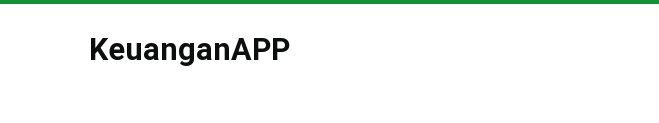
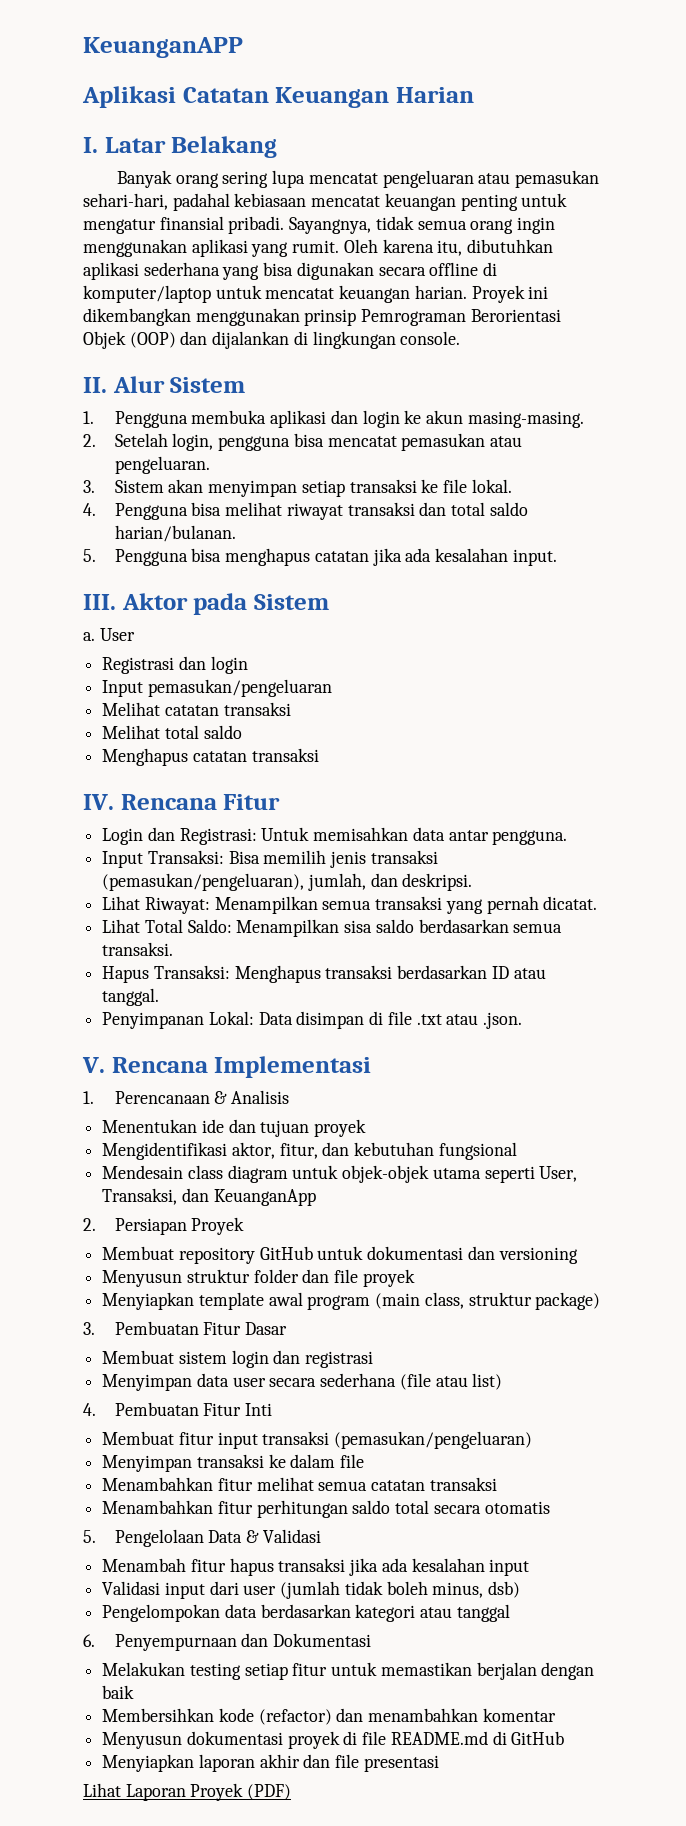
(290, 52) none -> [82,86,474,108] [83,136,278,158] [116,170,599,188] [83,193,568,211] [83,216,556,234] [83,239,554,257] [83,262,498,280] [83,285,549,303] [83,308,561,326] [83,331,461,349] [83,376,246,393] [83,410,584,428] [83,433,522,451] [114,456,210,474] [83,479,512,497] [83,502,528,520] [114,525,236,542] [83,548,557,566] [83,593,329,615] [83,628,135,641] [102,656,248,674] [102,679,332,697] [102,702,291,716] [102,725,242,739] [102,748,319,766] [83,794,281,810] [102,827,568,845] [102,850,438,868] [102,873,473,891] [102,896,598,914] [102,919,563,937] [102,942,174,956] [102,965,546,983] [102,988,160,1006] [102,1011,523,1029] [82,1056,372,1078] [83,1090,290,1104] [102,1119,367,1137] [102,1142,517,1160] [102,1165,578,1183] [102,1188,316,1206] [83,1217,245,1235] [102,1246,578,1264] [102,1269,415,1287] [102,1292,601,1310] [83,1321,288,1335] [102,1350,374,1368] [102,1373,503,1391] [83,1402,273,1416] [102,1431,533,1449] [102,1454,365,1472] [102,1477,497,1491] [102,1500,550,1518] [83,1529,321,1547] [102,1558,530,1576] [102,1581,521,1599] [102,1604,510,1622] [83,1633,372,1651] [102,1662,595,1680] [102,1685,135,1699] [102,1708,556,1725] [102,1731,565,1749] [102,1754,439,1772] [83,1783,292,1801] // Aplikasi Catatan Keuangan Harian // I. Latar Belakang // Banyak orang sering lupa mencatat pengeluaran atau pemasukan sehari-hari, padahal kebiasaan mencatat keuangan penting untuk mengatur finansial pribadi. Sayangnya, tidak semua orang ingin menggunakan aplikasi yang rumit. Oleh karena itu, dibutuhkan aplikasi sederhana yang bisa digunakan secara offline di komputer/laptop untuk mencatat keuangan harian. Proyek ini dikembangkan menggunakan prinsip Pemrograman Berorientasi Objek (OOP) dan dijalankan di lingkungan console. // II. Alur Sistem // 1. Pengguna membuka aplikasi dan login ke akun masing-masing. // 2. Setelah login, pengguna bisa mencatat pemasukan atau pengeluaran. // 3. Sistem akan menyimpan setiap transaksi ke file lokal. // 4. Pengguna bisa melihat riwayat transaksi dan total saldo harian/bulanan. // 5. Pengguna bisa menghapus catatan jika ada kesalahan input. // III. Aktor pada Sistem // a. User // Registrasi dan login // Input pemasukan/pengeluaran // Melihat catatan transaksi // Melihat total saldo // Menghapus catatan transaksi // IV. Rencana Fitur // Login dan Registrasi: Untuk memisahkan data antar pengguna. // Input Transaksi: Bisa memilih jenis transaksi (pemasukan/pengeluaran), jumlah, dan deskripsi. // Lihat Riwayat: Menampilkan semua transaksi yang pernah dicatat. // Lihat Total Saldo: Menampilkan sisa saldo berdasarkan semua transaksi. // Hapus Transaksi: Menghapus transaksi berdasarkan ID atau tanggal. // Penyimpanan Lokal: Data disimpan di file .txt atau .json. // V. Rencana Implementasi // 1. Perencanaan & Analisis // Menentukan ide dan tujuan proyek // Mengidentifikasi aktor, fitur, dan kebutuhan fungsional // Mendesain class diagram untuk objek-objek utama seperti User, Transaksi, dan KeuanganApp // 2. Persiapan Proyek // Membuat repository GitHub untuk dokumentasi dan versioning // Menyusun struktur folder dan file proyek // Menyiapkan template awal program (main class, struktur package) // 3. Pembuatan Fitur Dasar // Membuat sistem login dan registrasi // Menyimpan data user secara sederhana (file atau list) // 4. Pembuatan Fitur Inti // Membuat fitur input transaksi (pemasukan/pengeluaran) // Menyimpan transaksi ke dalam file // Menambahkan fitur melihat semua catatan transaksi // Menambahkan fitur perhitungan saldo total secara otomatis // 5. Pengelolaan Data & Validasi // Menambah fitur hapus transaksi jika ada kesalahan input // Validasi input dari user (jumlah tidak boleh minus, dsb) // Pengelompokan data berdasarkan kategori atau tanggal // 6. Penyempurnaan dan Dokumentasi // Melakukan testing setiap fitur untuk memastikan berjalan dengan baik // Membersihkan kode (refactor) dan menambahkan komentar // Menyusun dokumentasi proyek di file README.md di GitHub // Menyiapkan laporan akhir dan file presentasi // Lihat Laporan Proyek (PDF)

